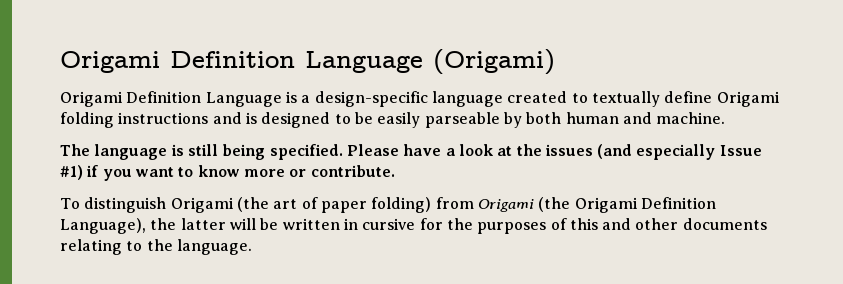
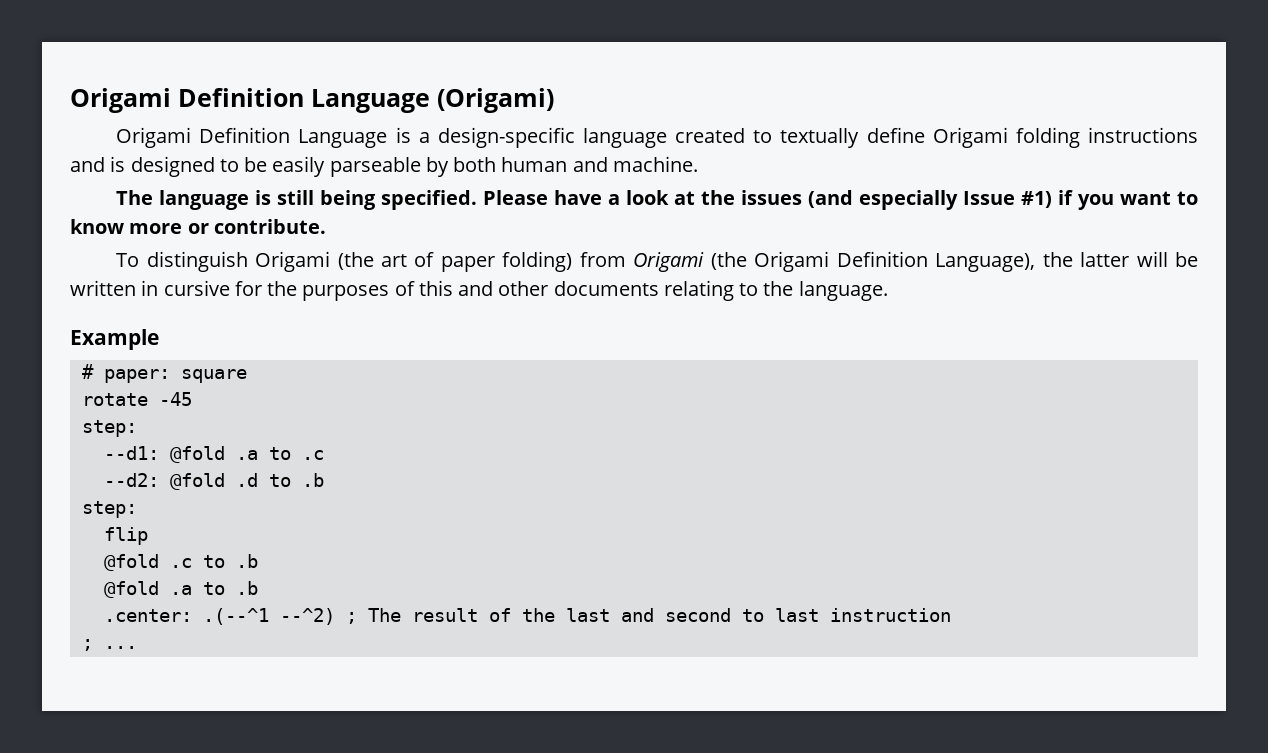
(252, 247) none -> [70,329,159,350] [81,364,247,383] [81,392,192,406] [81,420,137,437] [103,446,324,463] [103,473,324,490] [81,501,137,518] [103,527,148,545] [103,554,258,571] [103,581,258,598] [103,608,951,625] [81,639,137,651] // Example // # paper: square // rotate -45 // step: // --d1: @fold .a to .c // --d2: @fold .d to .b // step: // flip // @fold .c to .b // @fold .a to .b // .center: .(--^1 --^2) ; The result of the last and second to last instruction // ; ...

